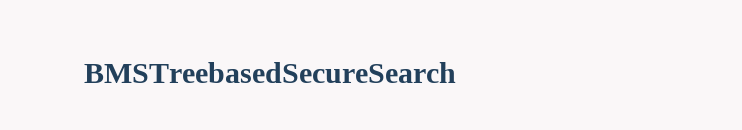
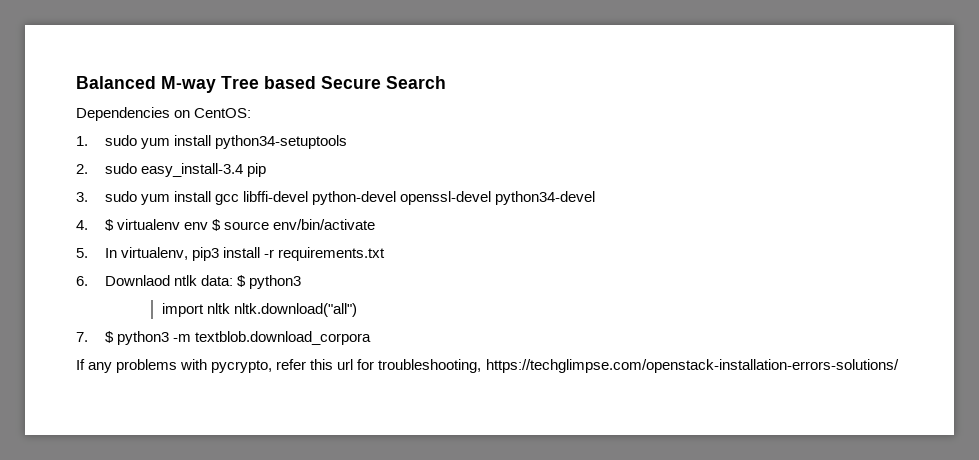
[84,62,456,83] BMSTreebasedSecureSearch -> [76,76,446,93] [76,107,252,121] [76,135,347,149] [76,163,266,177] [76,191,595,205] [76,219,375,231] [76,247,385,261] [76,275,301,289] [161,303,357,317] [76,331,371,345] [76,359,899,373] Balanced M-way Tree based Secure Search // Dependencies on CentOS: // 1. sudo yum install python34-setuptools // 2. sudo easy_install-3.4 pip // 3. sudo yum install gcc libffi-devel python-devel openssl-devel python34-devel // 4. $ virtualenv env $ source env/bin/activate // 5. In virtualenv, pip3 install -r requirements.txt // 6. Downlaod ntlk data: $ python3 // import nltk nltk.download("all") // 7. $ python3 -m textblob.download_corpora // If any problems with pycrypto, refer this url for troubleshooting, https://techglimpse.com/openstack-installation-errors-solutions/

